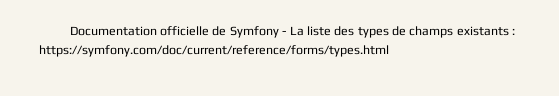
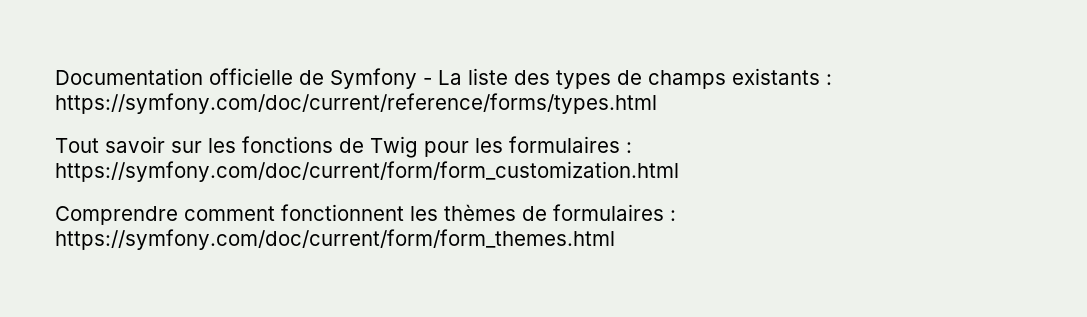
(389, 51) none -> [55,136,632,158] [55,161,679,182] [55,204,676,225] [55,229,615,250] // Tout savoir sur les fonctions de Twig pour les formulaires : https://symfony.com/doc/current/form/form_customization.html // Comprendre comment fonctionnent les thèmes de formulaires : https://symfony.com/doc/current/form/form_themes.html

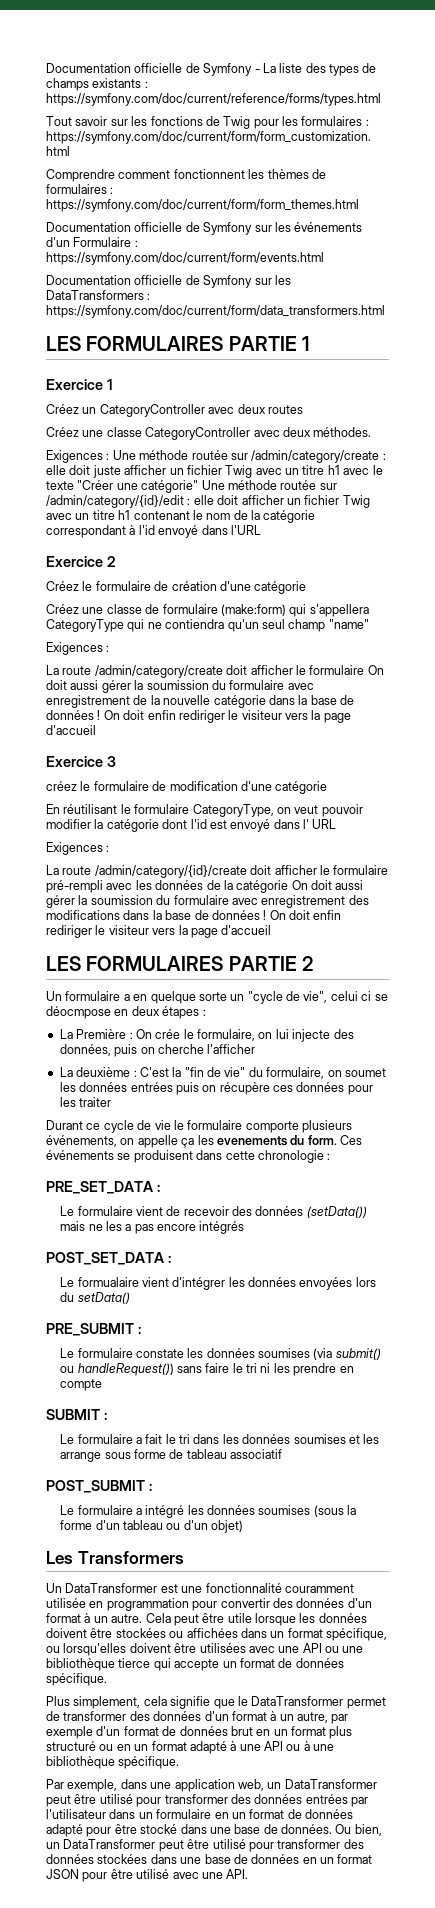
(615, 239) none -> [46,222,363,235] [46,237,138,247] [46,252,324,265] [46,275,291,288] [46,290,151,300] [46,305,385,318] [46,336,309,351] [46,379,113,390] [46,404,303,417] [46,427,372,440] [46,450,386,463] [46,465,383,478] [46,480,337,493] [46,495,370,508] [46,510,316,523] [46,525,261,538] [46,556,116,567] [46,581,307,594] [46,604,369,617] [46,619,369,632] [46,642,110,655] [46,665,384,678] [46,680,314,693] [46,695,354,708] [46,710,351,723] [46,725,96,735] [46,756,116,767] [46,781,328,794] [46,804,363,817] [46,819,337,832] [46,842,110,855] [46,865,389,878] [46,880,364,893] [46,895,369,908] [46,910,342,920] [46,925,272,938] [46,956,313,971] [46,991,388,1004] [46,1006,206,1019] [59,1029,354,1042] [59,1044,256,1057] [59,1067,386,1079] [59,1082,373,1095] [59,1097,112,1107] [46,1120,352,1133] [46,1135,362,1148] [46,1150,331,1163] [46,1181,160,1194] [60,1206,367,1218] [60,1221,245,1234] [46,1252,171,1265] [60,1277,376,1290] [60,1292,130,1304] [46,1323,141,1336] [60,1348,381,1360] [60,1363,354,1376] [60,1379,103,1391] [46,1409,107,1420] [60,1434,380,1444] [60,1449,283,1462] [46,1480,152,1493] [60,1505,357,1518] [60,1520,244,1533] [46,1551,184,1564] [46,1583,354,1593] [46,1598,372,1611] [46,1613,367,1626] [46,1628,387,1641] [46,1643,364,1656] [46,1658,344,1671] [46,1673,107,1686] [46,1696,386,1709] [46,1711,349,1724] [46,1726,353,1739] [46,1741,335,1754] [46,1756,180,1769] [46,1779,377,1792] [46,1794,368,1807] [46,1809,353,1819] [46,1824,382,1837] [46,1839,364,1852] [46,1854,373,1864] [46,1869,249,1882] // Documentation officielle de Symfony sur les événements d'un Formulaire : https://symfony.com/doc/current/form/events.html // Documentation officielle de Symfony sur les DataTransformers : https://symfony.com/doc/current/form/data_transformers.html // LES FORMULAIRES PARTIE 1 // Exercice 1 // Créez un CategoryController avec deux routes // Créez une classe CategoryController avec deux méthodes. // Exigences : Une méthode routée sur /admin/category/create : elle doit juste afficher un fichier Twig avec un titre h1 avec le texte "Créer une catégorie" Une méthode routée sur /admin/category/{id}/edit : elle doit afficher un fichier Twig avec un titre h1 contenant le nom de la catégorie correspondant à l'id envoyé dans l'URL // Exercice 2 // Créez le formulaire de création d'une catégorie // Créez une classe de formulaire (make:form) qui s'appellera CategoryType qui ne contiendra qu'un seul champ "name" // Exigences : // La route /admin/category/create doit afficher le formulaire On doit aussi gérer la soumission du formulaire avec enregistrement de la nouvelle catégorie dans la base de données ! On doit enfin rediriger le visiteur vers la page d'accueil // Exercice 3 // créez le formulaire de modification d'une catégorie // En réutilisant le formulaire CategoryType, on veut pouvoir modifier la catégorie dont l'id est envoyé dans l' URL // Exigences : // La route /admin/category/{id}/create doit afficher le formulaire pré-rempli avec les données de la catégorie On doit aussi gérer la soumission du formulaire avec enregistrement des modifications dans la base de données ! On doit enfin rediriger le visiteur vers la page d'accueil // LES FORMULAIRES PARTIE 2 // Un formulaire a en quelque sorte un "cycle de vie", celui ci se déocmpose en deux étapes : // La Première : On crée le formulaire, on lui injecte des données, puis on cherche l'afficher // La deuxième : C'est la "fin de vie" du formulaire, on soumet les données entrées puis on récupère ces données pour les traiter // Durant ce cycle de vie le formulaire comporte plusieurs événements, on appelle ça les evenements du form. Ces événements se produisent dans cette chronologie : // PRE_SET_DATA : // Le formulaire vient de recevoir des données (setData()) mais ne les a pas encore intégrés // POST_SET_DATA : // Le formualaire vient d'intégrer les données envoyées lors du setData() // PRE_SUBMIT : // Le formulaire constate les données soumises (via submit() ou handleRequest()) sans faire le tri ni les prendre en compte // SUBMIT : // Le formulaire a fait le tri dans les données soumises et les arrange sous forme de tableau associatif // POST_SUBMIT : // Le formulaire a intégré les données soumises (sous la forme d'un tableau ou d'un objet) // Les Transformers // Un DataTransformer est une fonctionnalité couramment utilisée en programmation pour convertir des données d'un format à un autre. Cela peut être utile lorsque les données doivent être stockées ou affichées dans un format spécifique, ou lorsqu'elles doivent être utilisées avec une API ou une bibliothèque tierce qui accepte un format de données spécifique. // Plus simplement, cela signifie que le DataTransformer permet de transformer des données d'un format à un autre, par exemple d'un format de données brut en un format plus structuré ou en un format adapté à une API ou à une bibliothèque spécifique. // Par exemple, dans une application web, un DataTransformer peut être utilisé pour transformer des données entrées par l'utilisateur dans un formulaire en un format de données adapté pour être stocké dans une base de données. Ou bien, un DataTransformer peut être utilisé pour transformer des données stockées dans une base de données en un format JSON pour être utilisé avec une API.

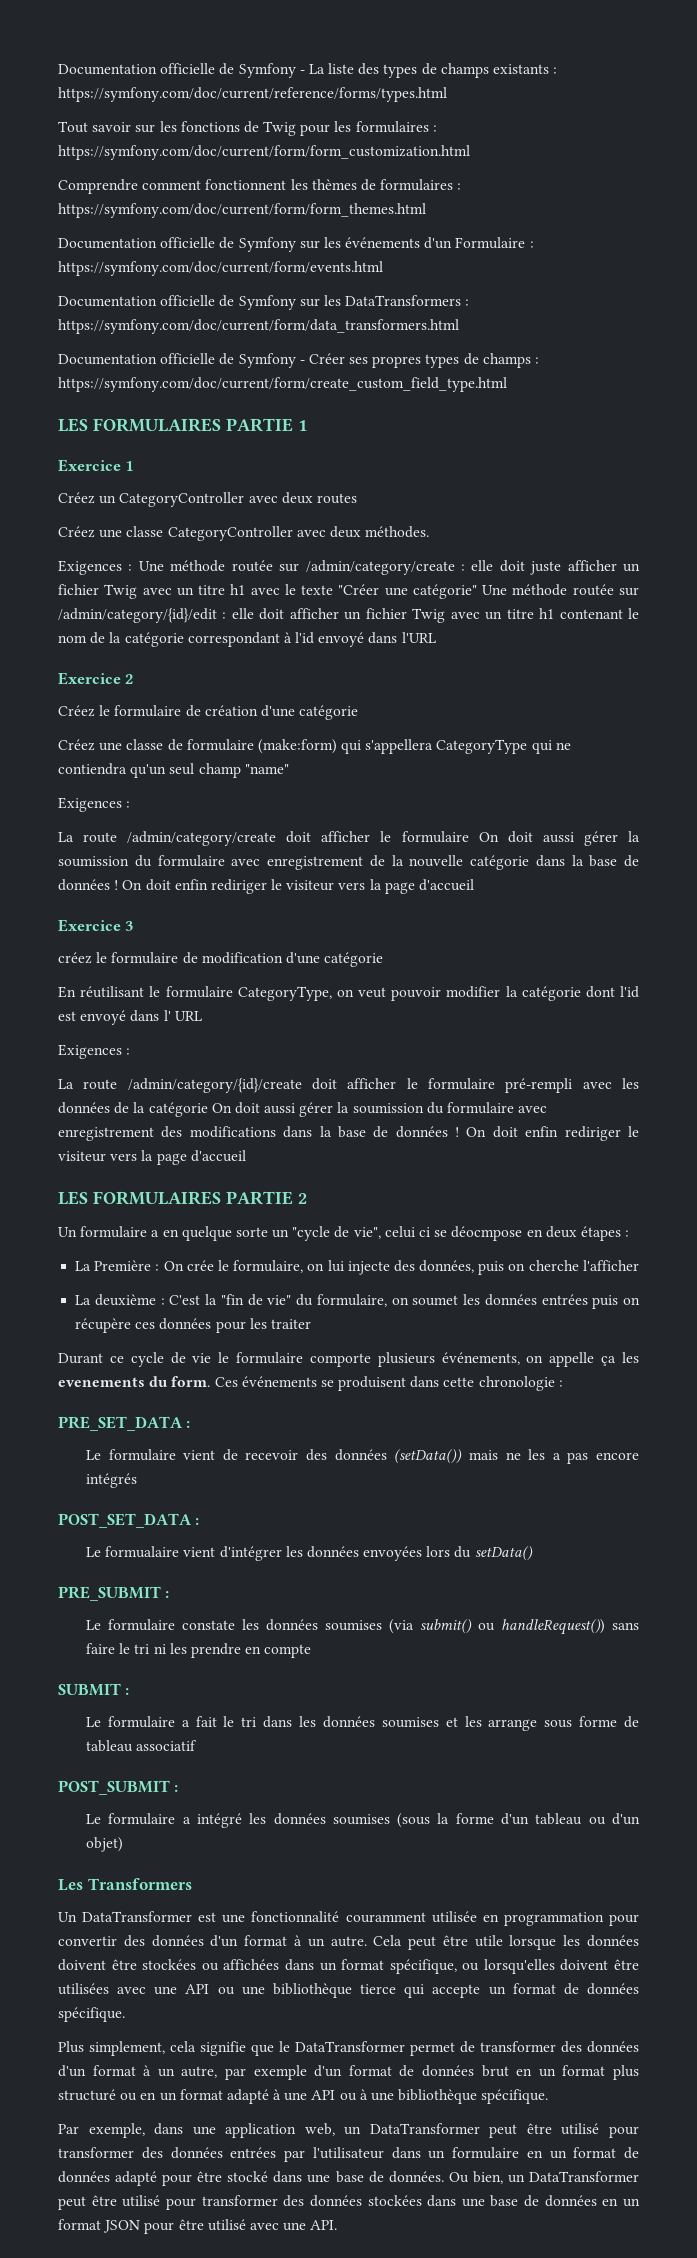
(385, 311) none -> [58,353,540,368] [58,377,507,392] // Documentation officielle de Symfony - Créer ses propres types de champs : https://symfony.com/doc/current/form/create_custom_field_type.html

